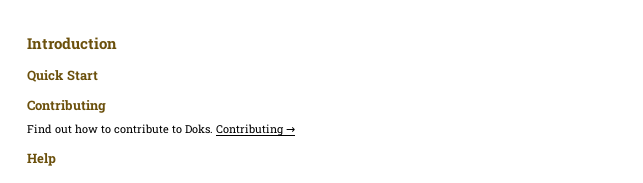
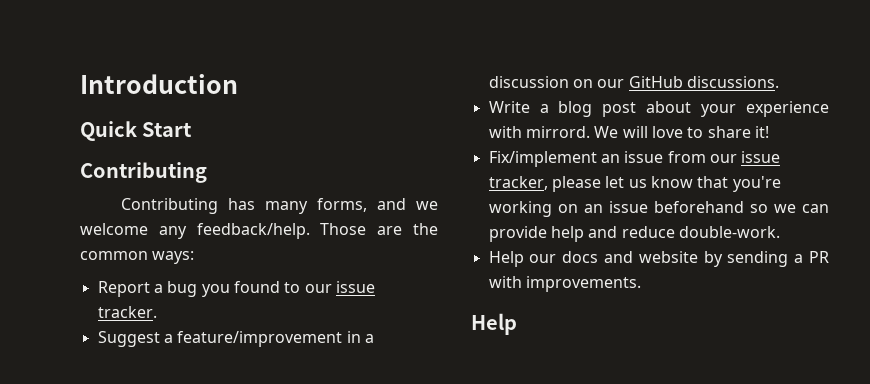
[27,124,295,136] Find out how to contribute to Doks. Contributing → -> [121,198,438,214] [80,223,438,239] [80,251,195,264] [97,281,375,297] [97,306,157,318] [97,331,374,347] [488,76,779,88] [488,101,829,117] [488,126,769,138] [488,151,781,167] [488,176,781,192] [488,201,829,217] [488,226,780,242] [488,251,829,267] [488,276,641,292] Contributing has many forms, and we welcome any feedback/help. Those are the common ways: // Report a bug you found to our issue tracker. // Suggest a feature/improvement in a discussion on our GitHub discussions. // Write a blog post about your experience with mirrord. We will love to share it! // Fix/implement an issue from our issue tracker, please let us know that you're working on an issue beforehand so we can provide help and reduce double-work. // Help our docs and website by sending a PR with improvements.

